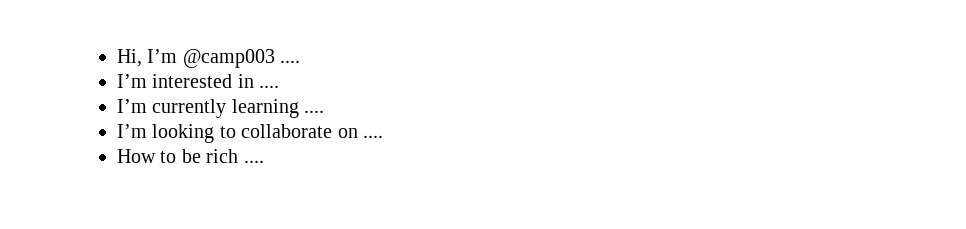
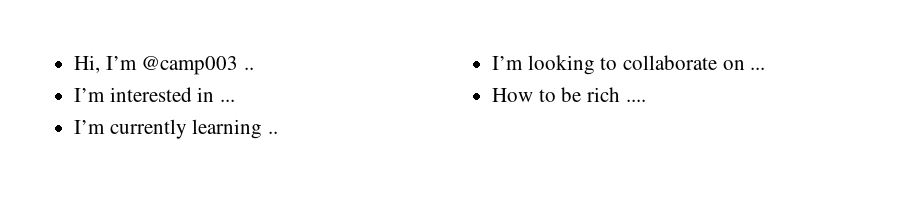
[280,60,301,63] .... -> [244,67,255,70] ..
[259,85,280,88] .... -> [220,99,236,102] ...
[304,110,325,113] .... -> [268,131,279,134] ..
[363,135,383,138] .... -> [750,67,766,70] ...

